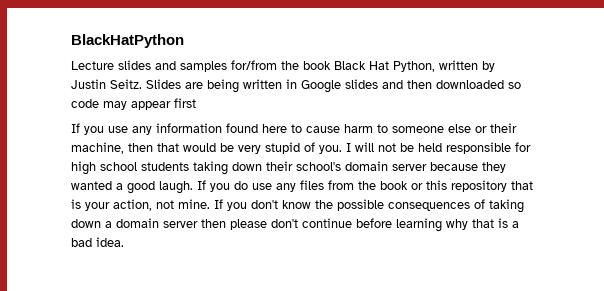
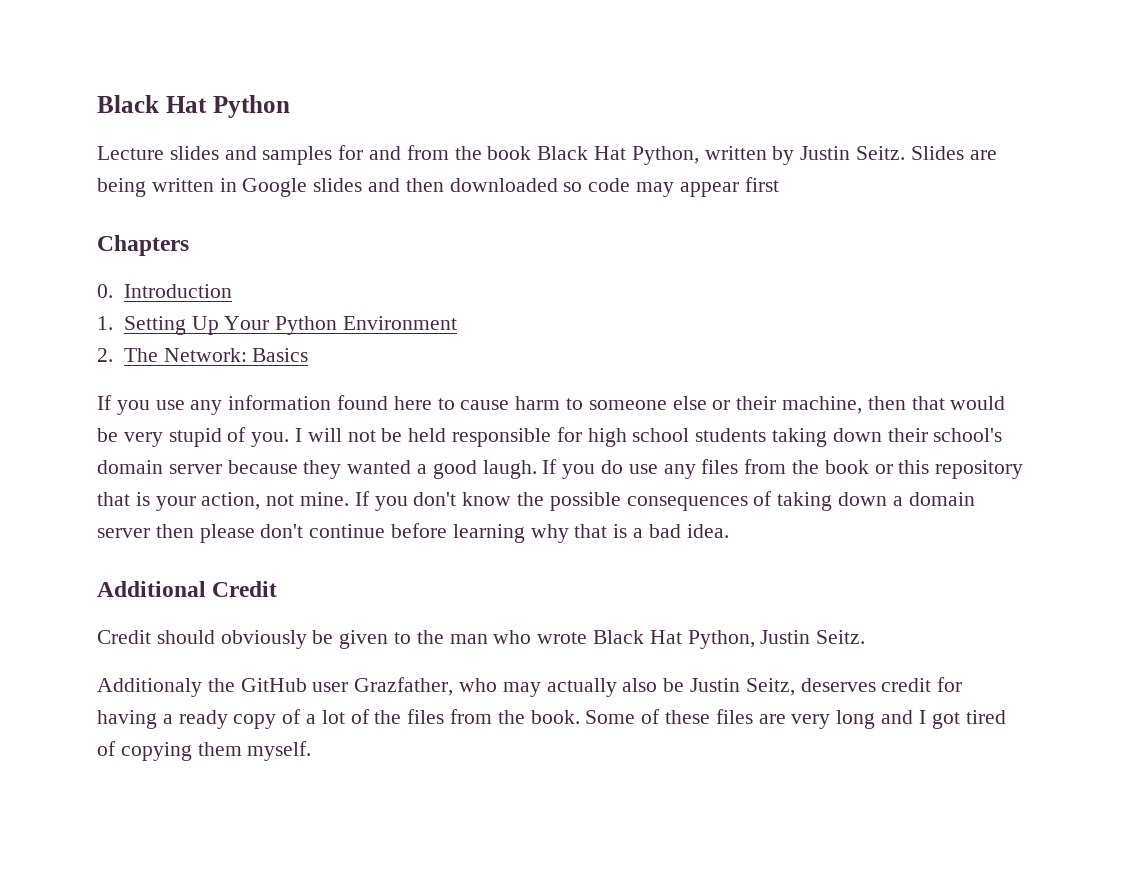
[71,34,184,48] BlackHatPython -> [97,95,290,118] Black Hat Python
[231,60,277,70] for/from -> [338,145,449,160] for and from
(196, 103) none -> [97,235,189,256] [97,284,232,298] [97,316,457,335] [97,348,309,362] // Chapters // 0. Introduction // 1. Setting Up Your Python Environment // 2. The Network: Basics
(124, 242) none -> [97,581,278,597] [97,630,866,649] [97,677,963,697] [97,709,1006,729] [97,741,312,761] // Additional Credit // Credit should obviously be given to the man who wrote Black Hat Python, Justin Seitz. // Additionaly the GitHub user Grazfather, who may actually also be Justin Seitz, deserves credit for having a ready copy of a lot of the files from the book. Some of these files are very long and I got tired of copying them myself.

